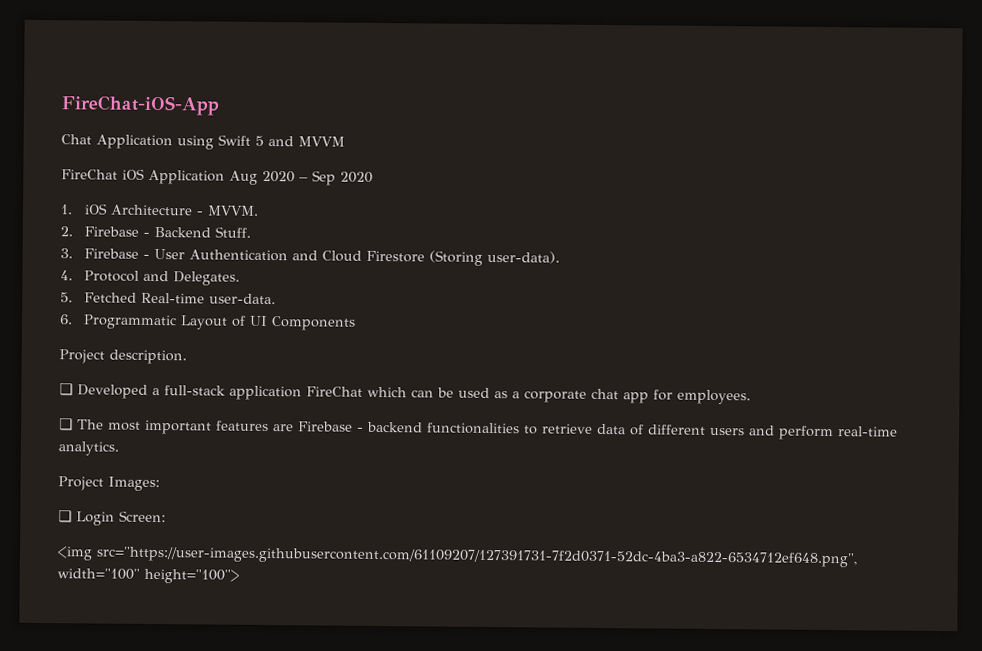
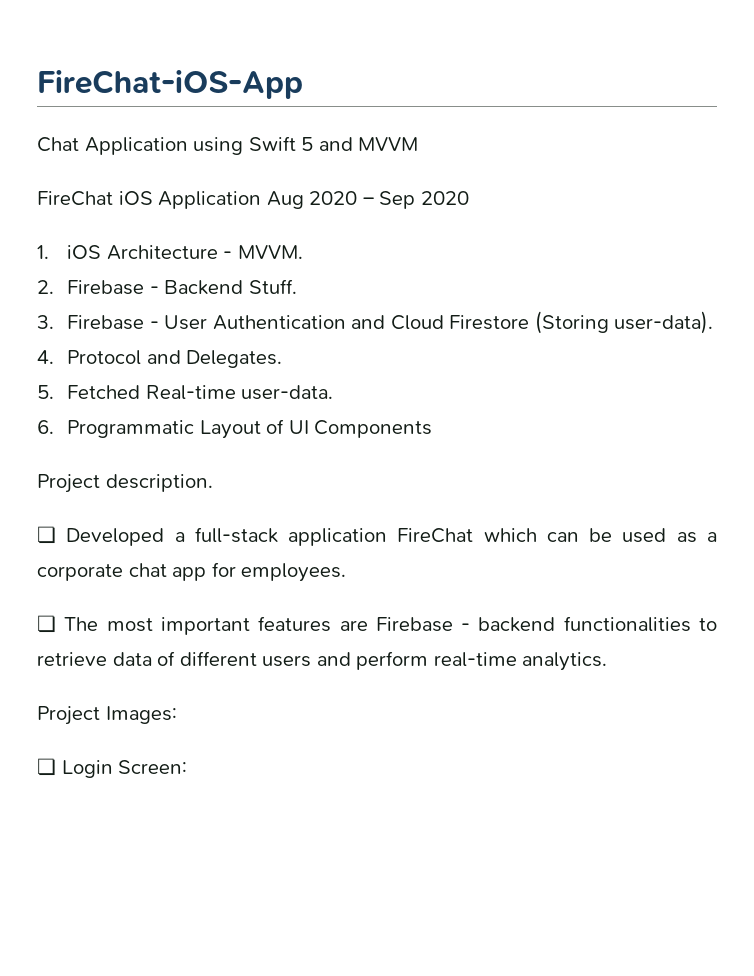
[57,546,857,568] [57,568,240,584] // <img src="https://user-images.githubusercontent.com/61109207/127391731-7f2d0371-52dc-4ba3-a822-6534712ef648.png", width="100" height="100"> -> (188, 767) none

